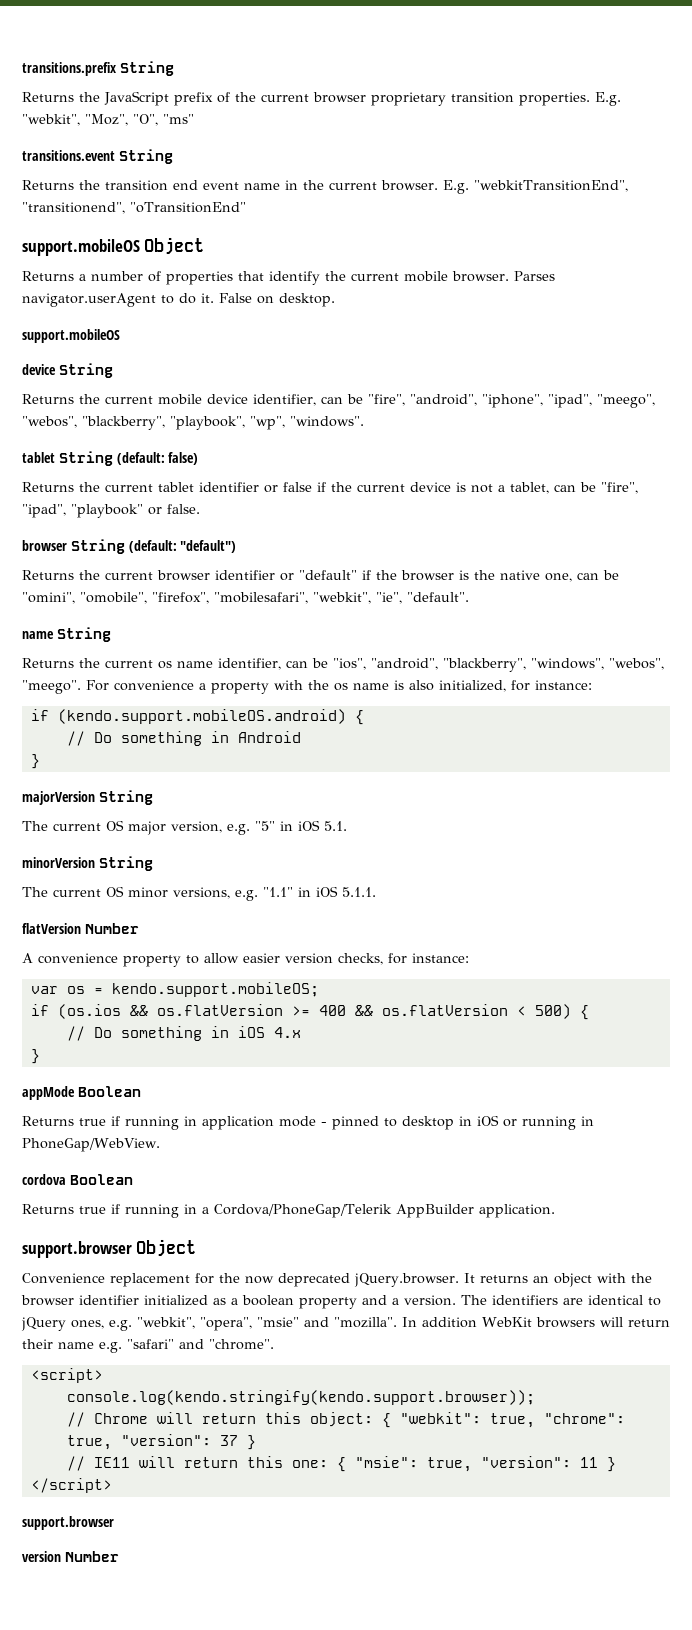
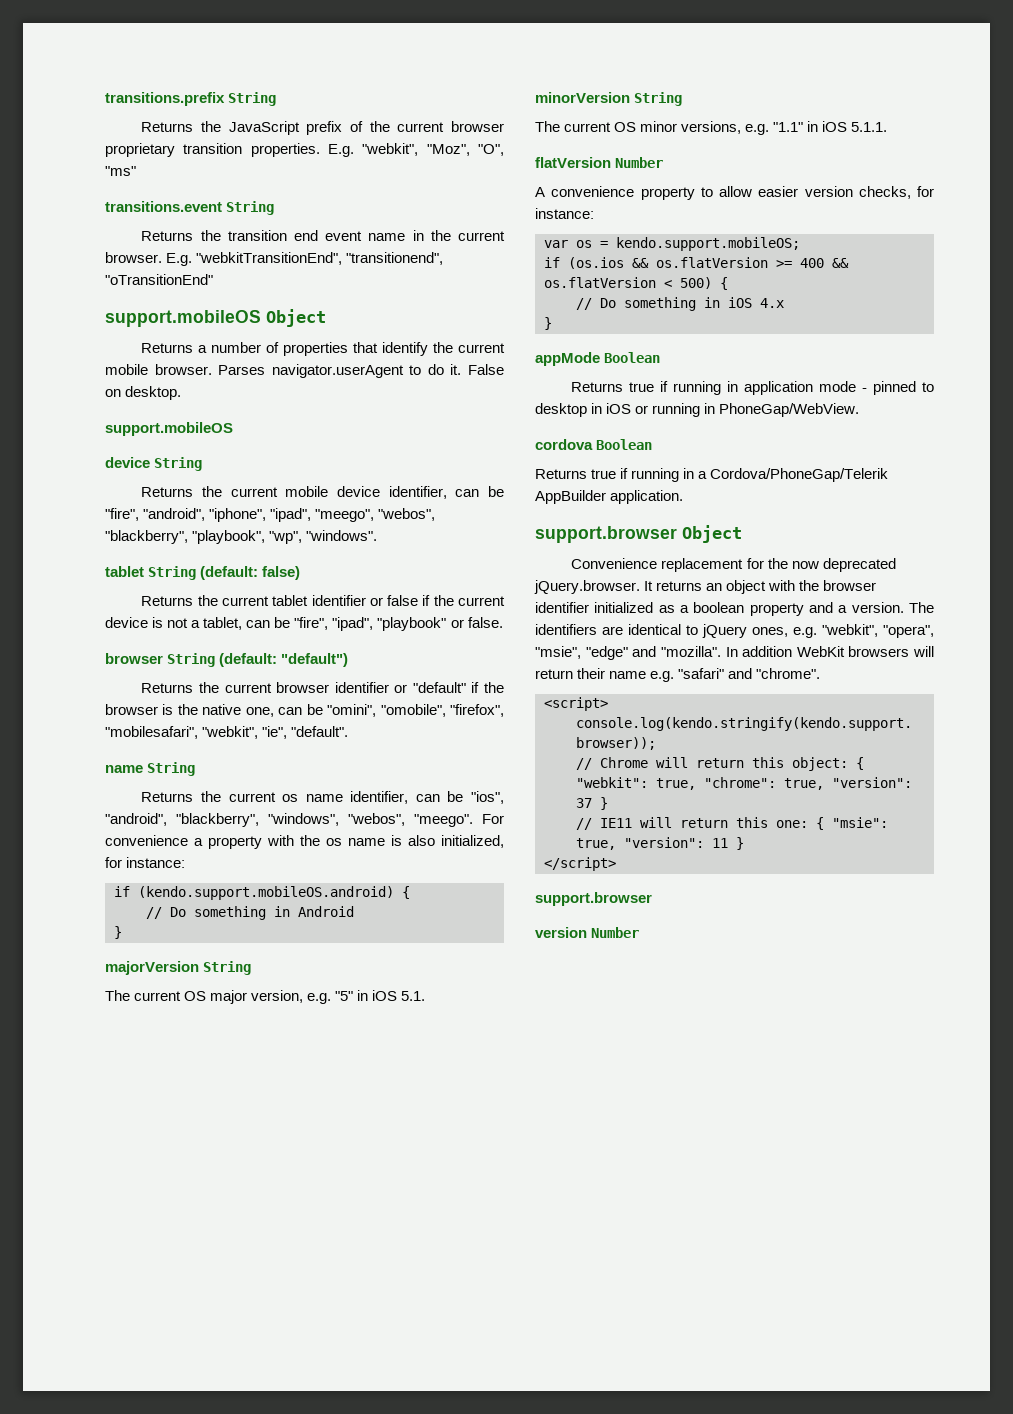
[257,1317,299,1327] "msie" -> [535,646,628,660] "msie", "edge"

